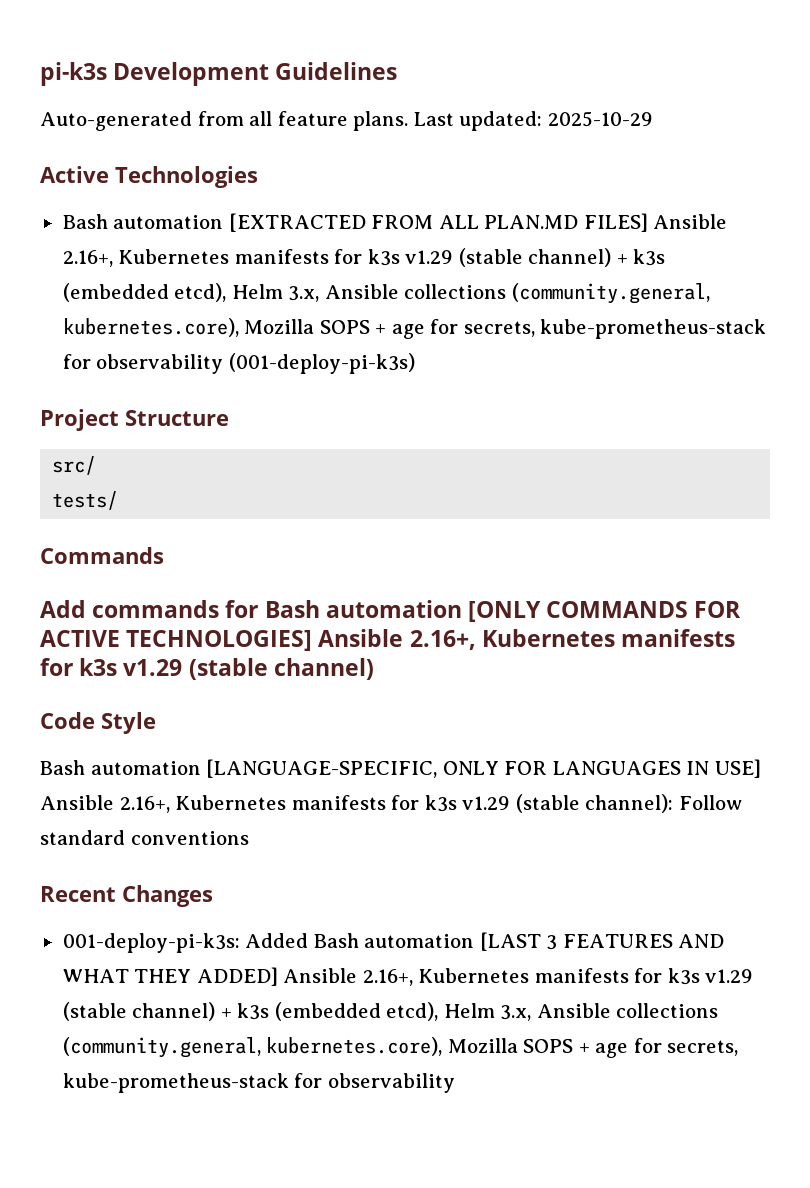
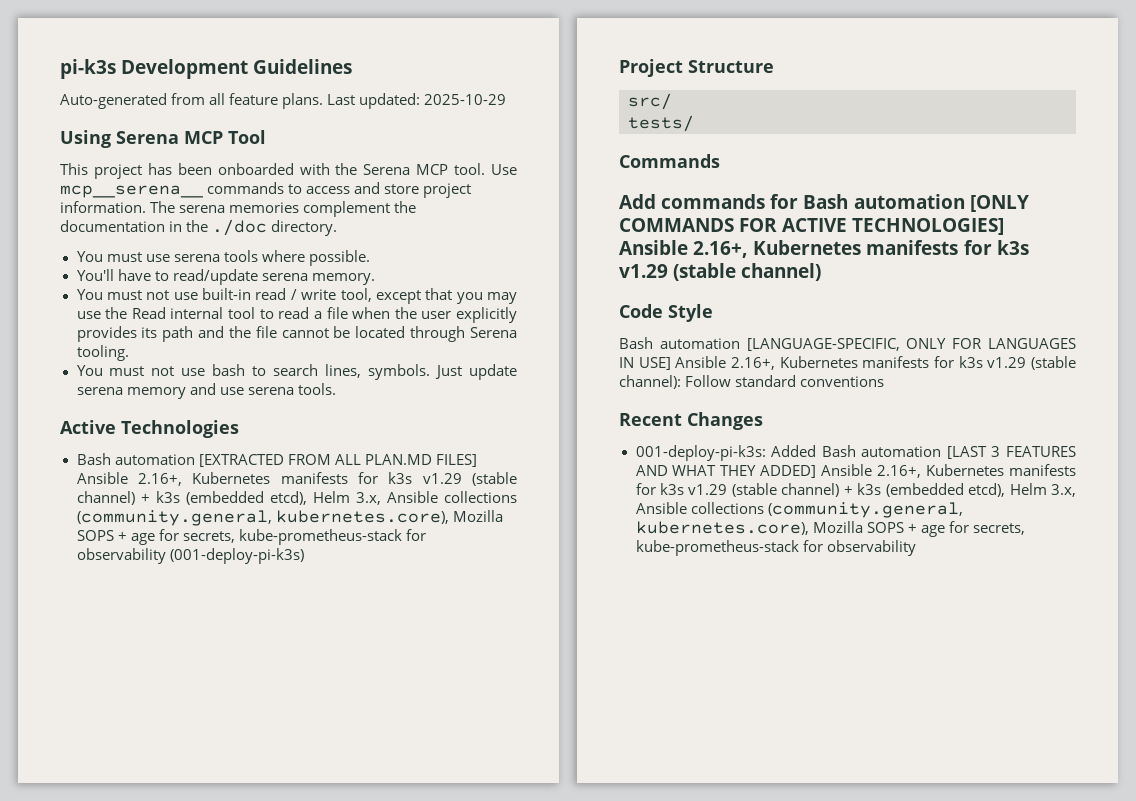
(653, 119) none -> [60,130,266,148] [60,163,517,179] [60,182,472,198] [60,201,417,217] [60,219,338,236] [76,250,370,266] [76,269,375,285] [76,288,517,304] [76,307,517,323] [76,326,517,342] [76,345,129,361] [76,364,517,380] [76,383,336,399] // Using Serena MCP Tool // This project has been onboarded with the Serena MCP tool. Use mcp__serena__ commands to access and store project information. The serena memories complement the documentation in the ./doc directory. // You must use serena tools where possible. // You'll have to read/update serena memory. // You must not use built-in read / write tool, except that you may use the Read internal tool to read a file when the user explicitly provides its path and the file cannot be located through Serena tooling. // You must not use bash to search lines, symbols. Just update serena memory and use serena tools.

